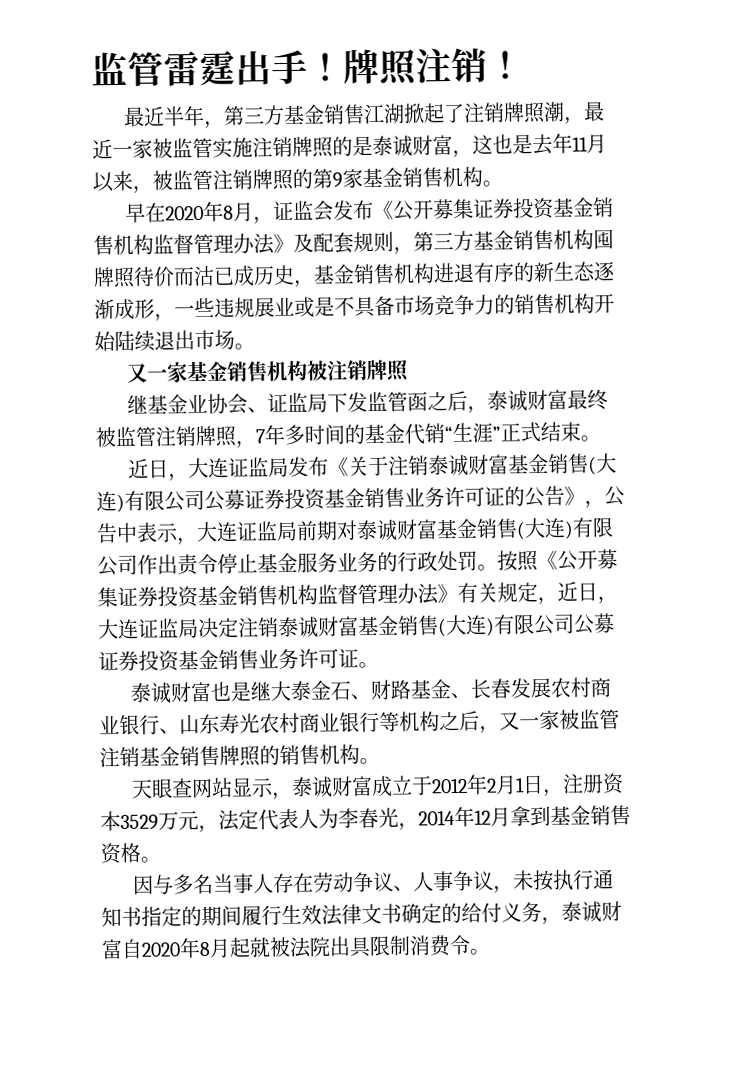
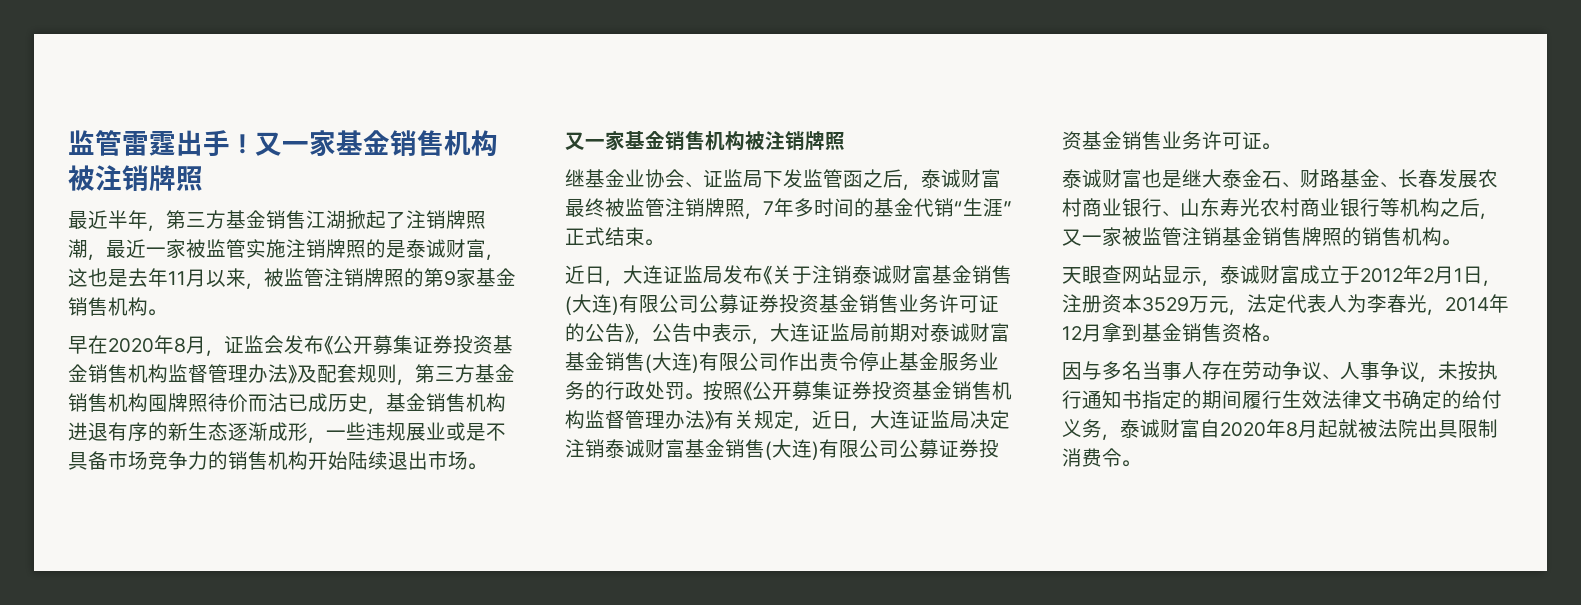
[343,47,524,86] 牌照注销！ -> [255,130,498,157] [68,165,203,191] 又一家基金销售机构被注销牌照

